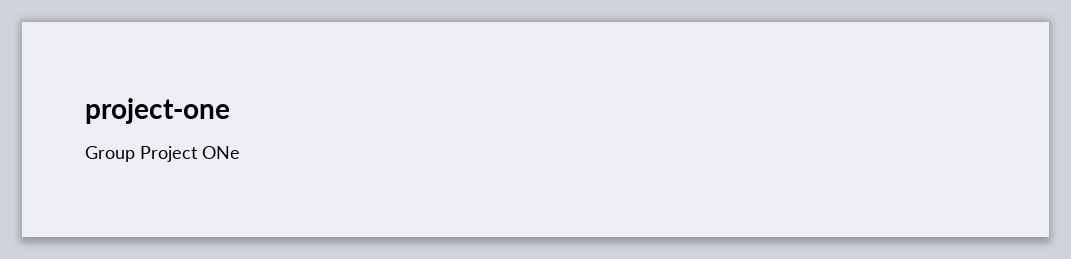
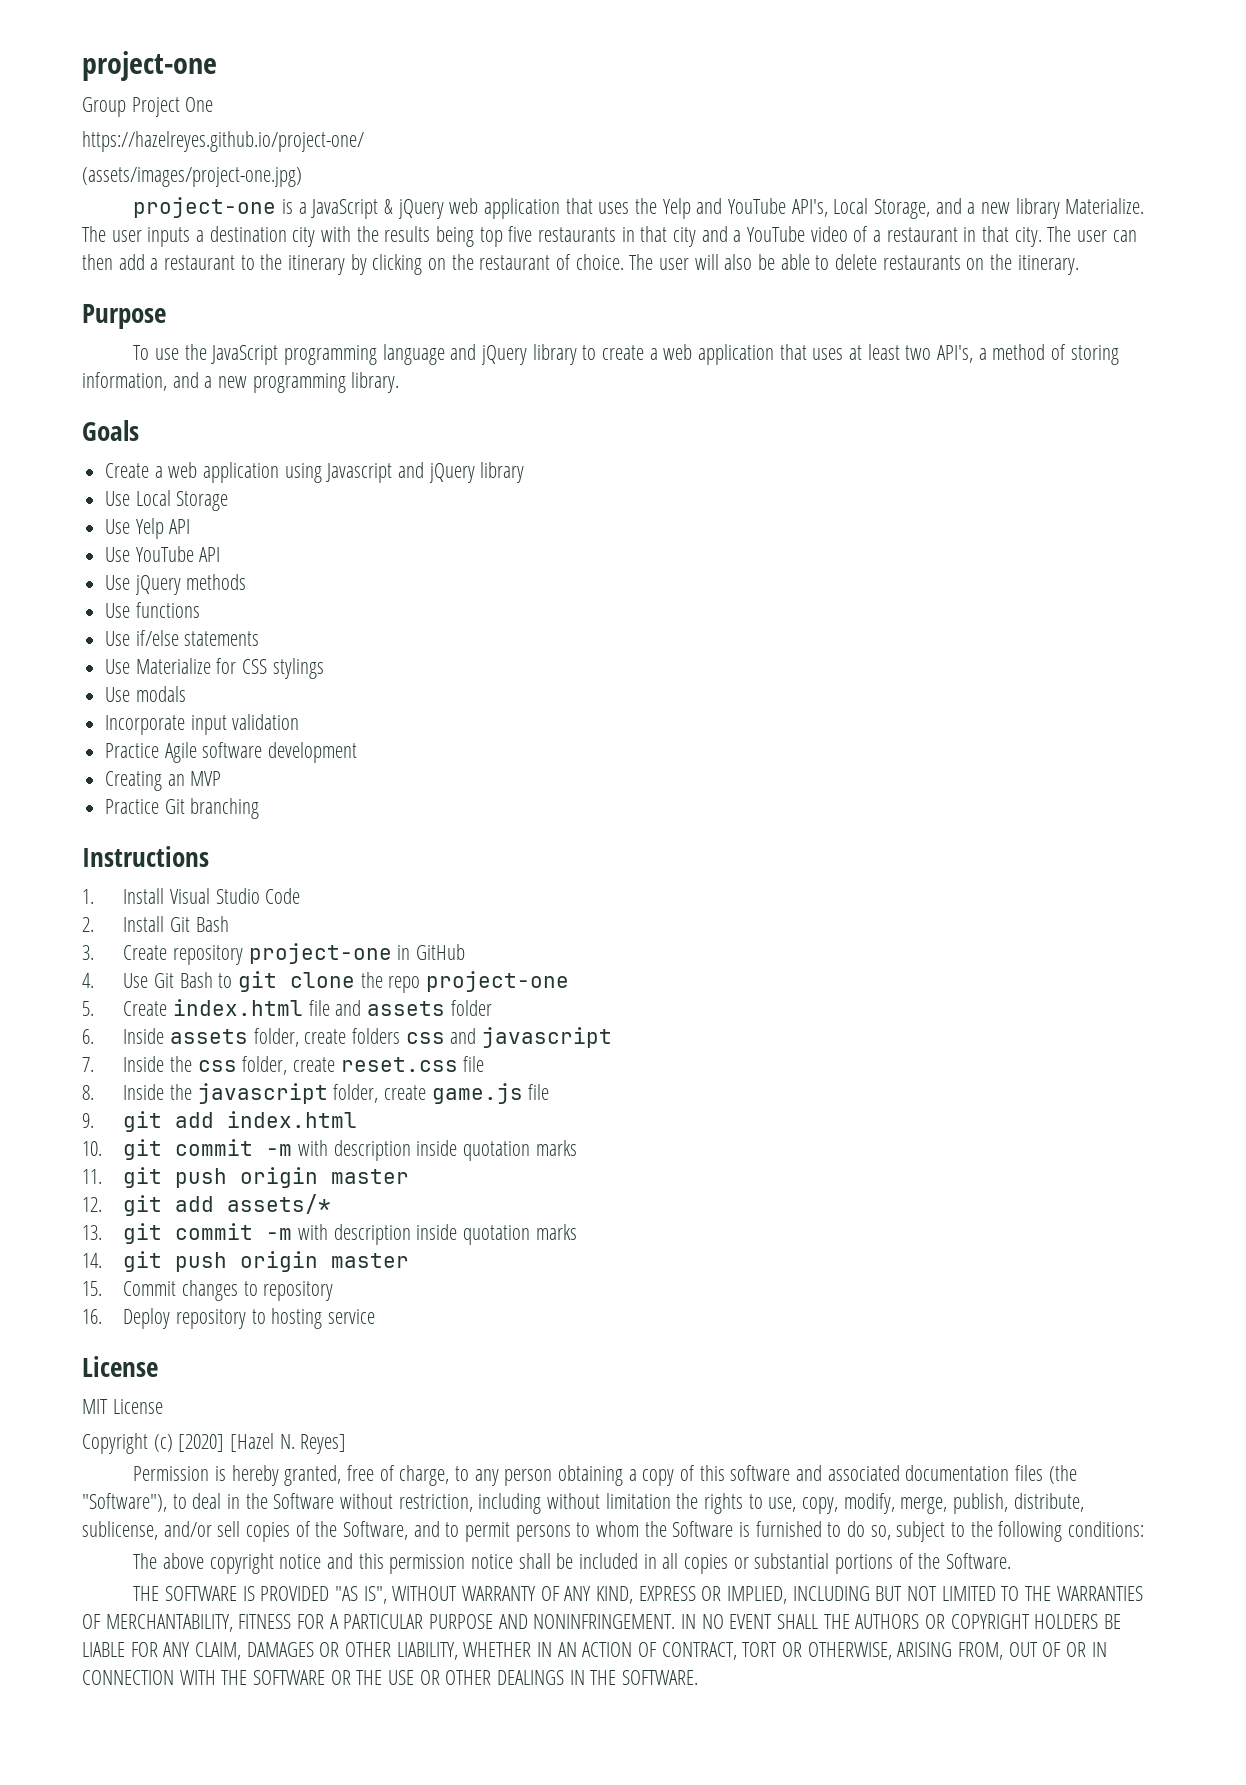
[202,146,240,159] ONe -> [185,97,214,112] [82,131,364,152] [82,167,302,187] [133,197,1145,219] [82,226,1137,247] [82,254,1079,275] [82,304,166,329] [133,344,1119,365] [82,372,400,393] [82,420,139,441] [105,462,525,483] [105,490,229,511] [105,518,191,539] [105,546,221,562] [105,574,247,595] [105,602,200,618] [105,630,260,646] [105,658,324,679] [105,686,186,702] [105,714,300,735] [105,742,358,763] [105,771,222,791] [105,798,260,819] [82,846,209,867] [82,888,301,904] [82,916,229,932] [82,943,466,965] [82,971,570,993] [82,999,492,1016] [82,1027,613,1048] [82,1056,485,1075] [82,1083,550,1104] [82,1111,358,1132] [82,1139,577,1161] [82,1167,410,1188] [82,1194,332,1216] [82,1223,577,1245] [82,1251,410,1272] [82,1280,334,1301] [82,1308,376,1329] [82,1356,158,1377] [82,1399,163,1414] [82,1433,347,1454] [133,1465,1077,1486] [82,1493,1084,1514] [82,1521,1145,1542] [133,1553,1012,1574] [133,1586,1143,1604] [82,1614,1121,1632] [82,1642,1107,1660] [82,1670,699,1685] One // https://hazelreyes.github.io/project-one/ // (assets/images/project-one.jpg) // project-one is a JavaScript & jQuery web application that uses the Yelp and YouTube API's, Local Storage, and a new library Materialize. The user inputs a destination city with the results being top five restaurants in that city and a YouTube video of a restaurant in that city. The user can then add a restaurant to the itinerary by clicking on the restaurant of choice. The user will also be able to delete restaurants on the itinerary. // Purpose // To use the JavaScript programming language and jQuery library to create a web application that uses at least two API's, a method of storing information, and a new programming library. // Goals // Create a web application using Javascript and jQuery library // Use Local Storage // Use Yelp API // Use YouTube API // Use jQuery methods // Use functions // Use if/else statements // Use Materialize for CSS stylings // Use modals // Incorporate input validation // Practice Agile software development // Creating an MVP // Practice Git branching // Instructions // 1. Install Visual Studio Code // 2. Install Git Bash // 3. Create repository project-one in GitHub // 4. Use Git Bash to git clone the repo project-one // 5. Create index.html file and assets folder // 6. Inside assets folder, create folders css and javascript // 7. Inside the css folder, create reset.css file // 8. Inside the javascript folder, create game.js file // 9. git add index.html // 10. git commit -m with description inside quotation marks // 11. git push origin master // 12. git add assets/* // 13. git commit -m with description inside quotation marks // 14. git push origin master // 15. Commit changes to repository // 16. Deploy repository to hosting service // License // MIT License // Copyright (c) [2020] [Hazel N. Reyes] // Permission is hereby granted, free of charge, to any person obtaining a copy of this software and associated documentation files (the "Software"), to deal in the Software without restriction, including without limitation the rights to use, copy, modify, merge, publish, distribute, sublicense, and/or sell copies of the Software, and to permit persons to whom the Software is furnished to do so, subject to the following conditions: // The above copyright notice and this permission notice shall be included in all copies or substantial portions of the Software. // THE SOFTWARE IS PROVIDED "AS IS", WITHOUT WARRANTY OF ANY KIND, EXPRESS OR IMPLIED, INCLUDING BUT NOT LIMITED TO THE WARRANTIES OF MERCHANTABILITY, FITNESS FOR A PARTICULAR PURPOSE AND NONINFRINGEMENT. IN NO EVENT SHALL THE AUTHORS OR COPYRIGHT HOLDERS BE LIABLE FOR ANY CLAIM, DAMAGES OR OTHER LIABILITY, WHETHER IN AN ACTION OF CONTRACT, TORT OR OTHERWISE, ARISING FROM, OUT OF OR IN CONNECTION WITH THE SOFTWARE OR THE USE OR OTHER DEALINGS IN THE SOFTWARE.

